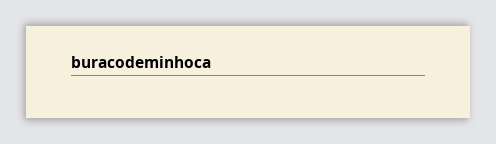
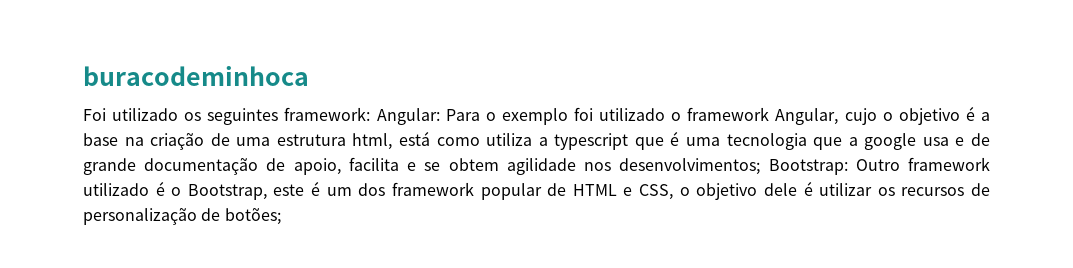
(211, 62) none -> [83,106,990,125] [83,131,990,150] [83,157,991,175] [83,181,990,200] [83,208,281,225] // Foi utilizado os seguintes framework: Angular: Para o exemplo foi utilizado o framework Angular, cujo o objetivo é a base na criação de uma estrutura html, está como utiliza a typescript que é uma tecnologia que a google usa e de grande documentação de apoio, facilita e se obtem agilidade nos desenvolvimentos; Bootstrap: Outro framework utilizado é o Bootstrap, este é um dos framework popular de HTML e CSS, o objetivo dele é utilizar os recursos de personalização de botões;

